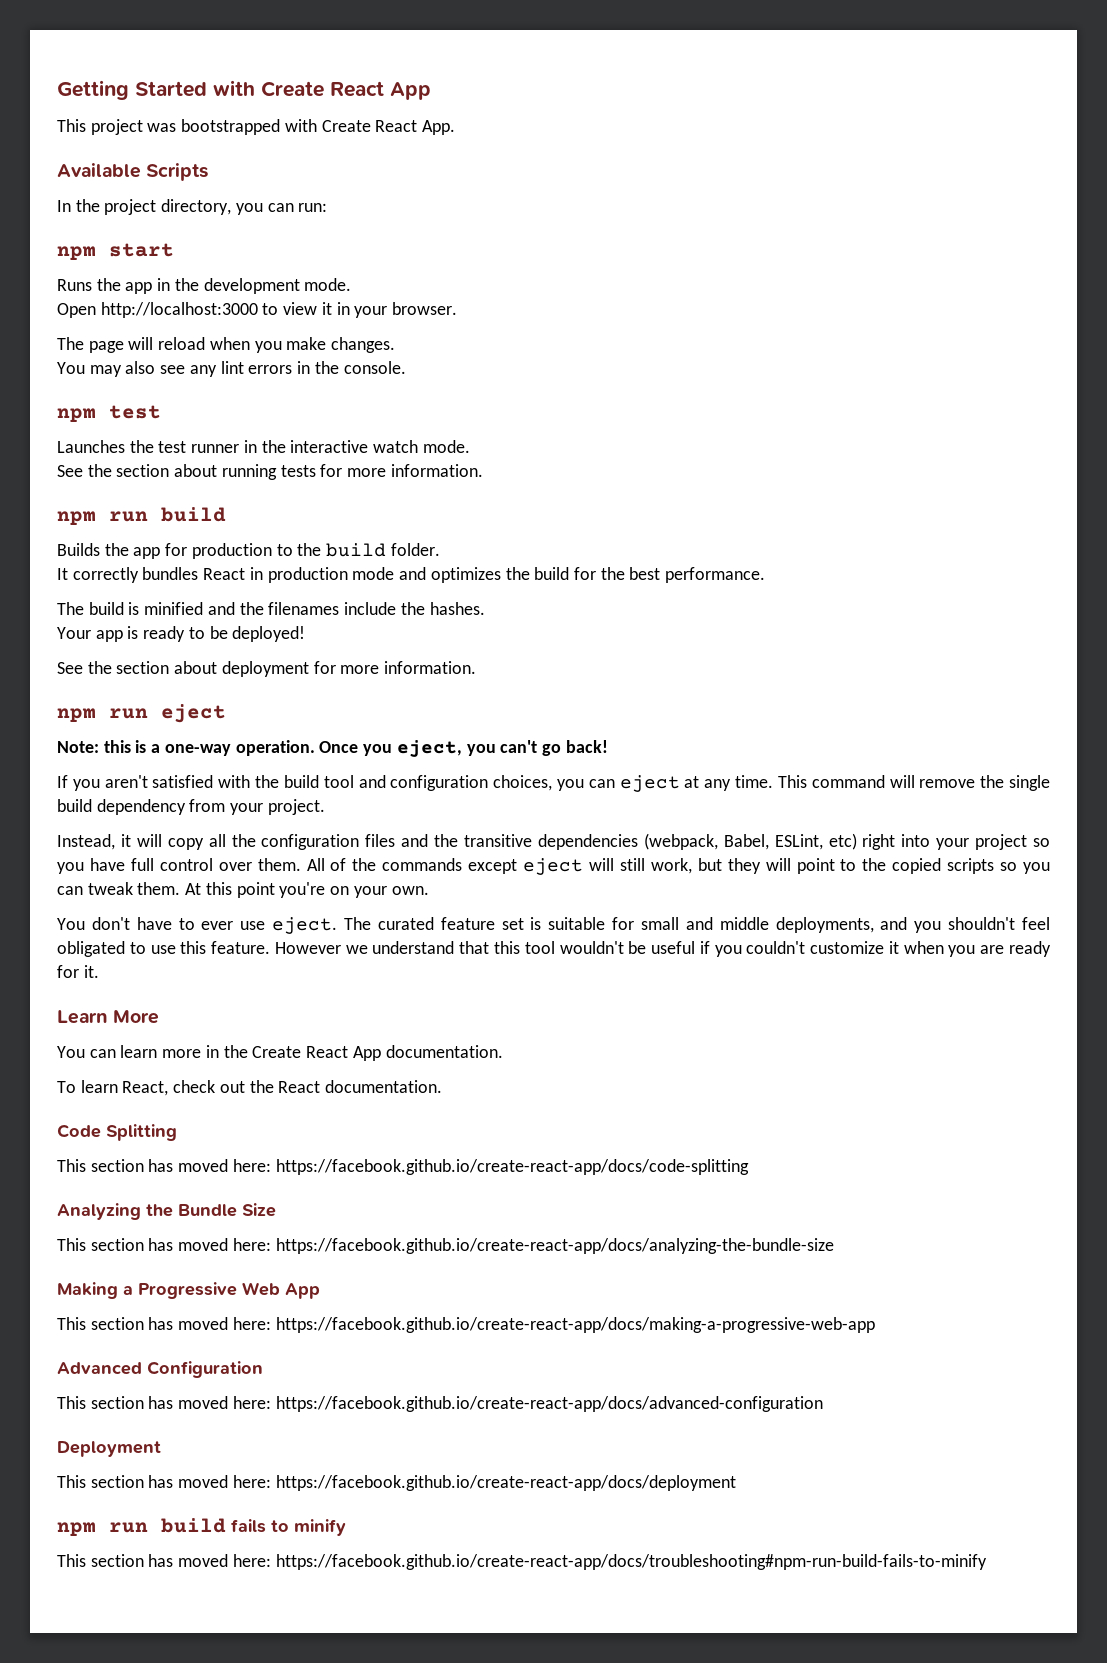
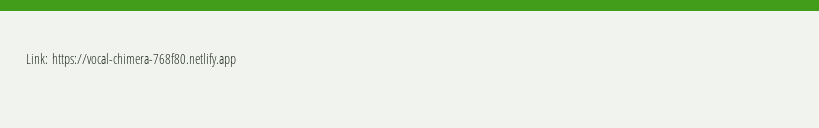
[57,80,431,100] [57,119,456,135] [57,163,209,181] [57,199,328,215] [57,243,174,260] [57,278,352,294] [57,302,458,318] [57,337,396,353] [57,361,406,377] [57,405,161,422] [57,440,470,453] [57,464,483,480] [57,507,226,525] [57,543,440,559] [57,567,766,583] [57,602,485,615] [57,626,306,642] [57,661,477,677] [57,704,226,723] [57,740,608,757] [57,775,1051,792] [57,799,325,815] [57,833,1050,850] [57,858,1050,875] [57,882,429,898] [57,917,1051,934] [57,941,1051,957] [57,965,99,978] [57,1010,160,1024] [57,1045,503,1061] [57,1080,443,1096] [57,1124,177,1141] [57,1159,749,1175] [57,1203,276,1220] [57,1238,834,1254] [57,1282,320,1299] [57,1317,875,1333] [57,1361,263,1378] [57,1396,823,1412] [57,1441,161,1457] [57,1475,736,1491] [57,1518,346,1536] [57,1554,987,1570] Getting Started with Create React App // This project was bootstrapped with Create React App. // Available Scripts // In the project directory, you can run: // npm start // Runs the app in the development mode. // Open http://localhost:3000 to view it in your browser. // The page will reload when you make changes. // You may also see any lint errors in the console. // npm test // Launches the test runner in the interactive watch mode. // See the section about running tests for more information. // npm run build // Builds the app for production to the build folder. // It correctly bundles React in production mode and optimizes the build for the best performance. // The build is minified and the filenames include the hashes. // Your app is ready to be deployed! // See the section about deployment for more information. // npm run eject // Note: this is a one-way operation. Once you eject, you can't go back! // If you aren't satisfied with the build tool and configuration choices, you can eject at any time. This command will remove the single build dependency from your project. // Instead, it will copy all the configuration files and the transitive dependencies (webpack, Babel, ESLint, etc) right into your project so you have full control over them. All of the commands except eject will still work, but they will point to the copied scripts so you can tweak them. At this point you're on your own. // You don't have to ever use eject. The curated feature set is suitable for small and middle deployments, and you shouldn't feel obligated to use this feature. However we understand that this tool wouldn't be useful if you couldn't customize it when you are ready for it. // Learn More // You can learn more in the Create React App documentation. // To learn React, check out the React documentation. // Code Splitting // This section has moved here: https://facebook.github.io/create-react-app/docs/code-splitting // Analyzing the Bundle Size // This section has moved here: https://facebook.github.io/create-react-app/docs/analyzing-the-bundle-size // Making a Progressive Web App // This section has moved here: https://facebook.github.io/create-react-app/docs/making-a-progressive-web-app // Advanced Configuration // This section has moved here: https://facebook.github.io/create-react-app/docs/advanced-configuration // Deployment // This section has moved here: https://facebook.github.io/create-react-app/docs/deployment // npm run build fails to minify // This section has moved here: https://facebook.github.io/create-react-app/docs/troubleshooting#npm-run-build-fails-to-minify -> [26,53,236,67] Link: https://vocal-chimera-768f80.netlify.app

